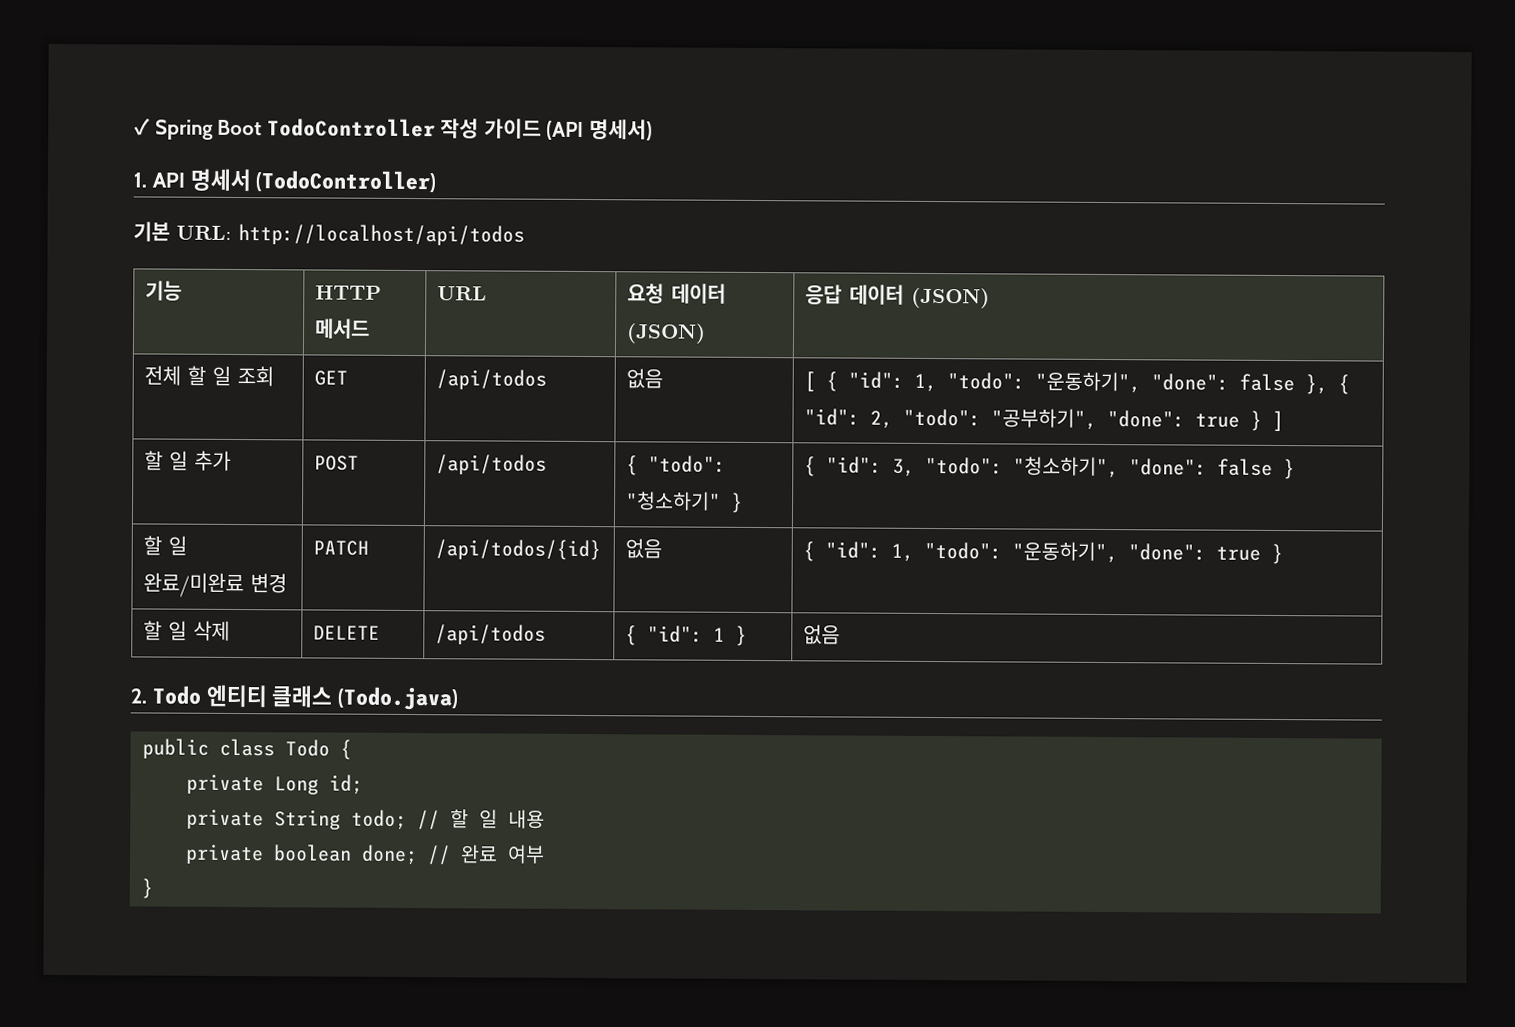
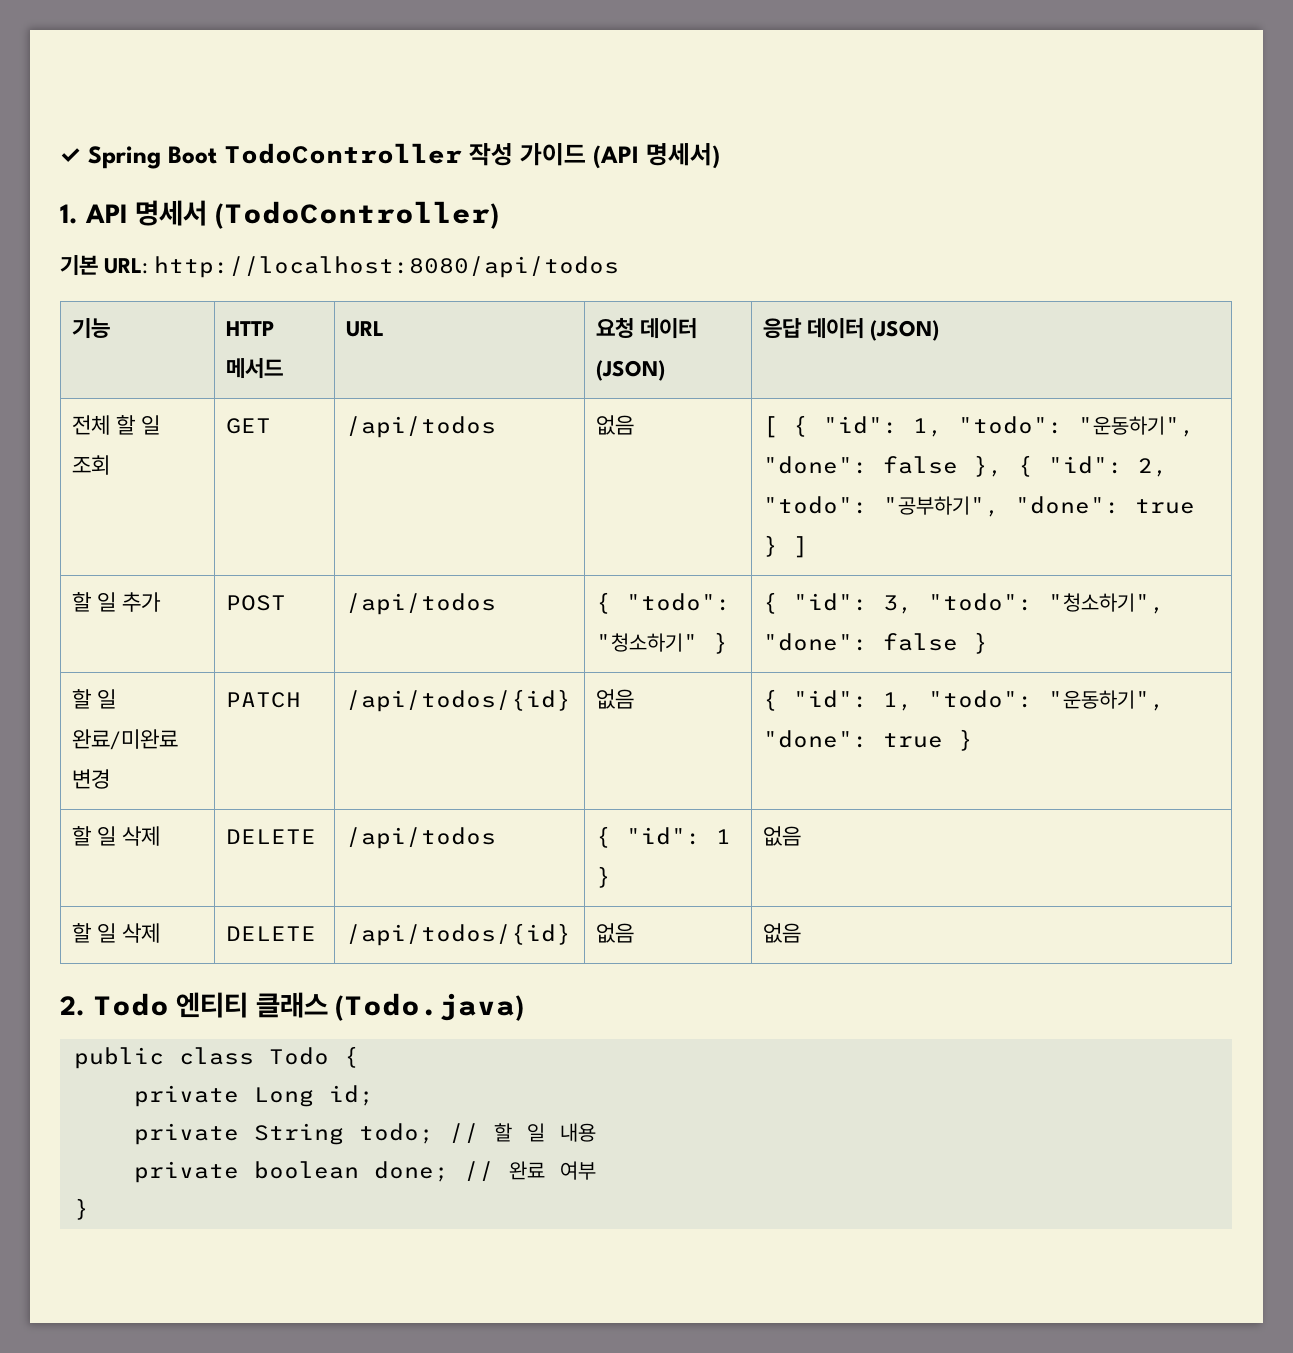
[238,224,525,246] http://localhost/api/todos -> [154,256,620,278] http://localhost:8080/api/todos
(840, 634) none -> [71,923,160,943] [225,926,316,941] [345,923,571,946] [595,923,634,943] [762,923,801,943] // 할 일 삭제 | DELETE | /api/todos/{id} | 없음 | 없음

